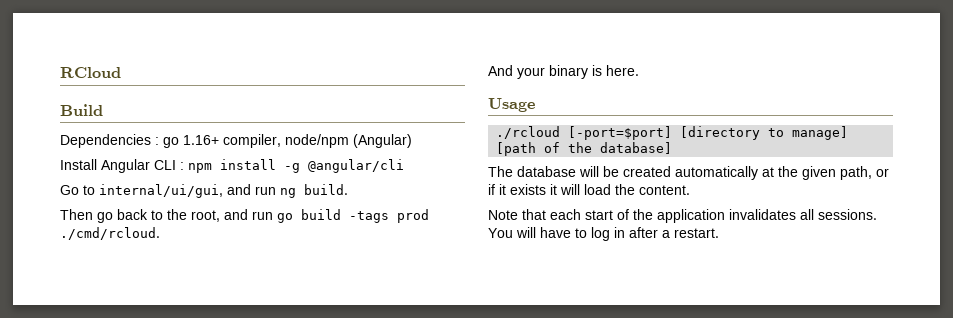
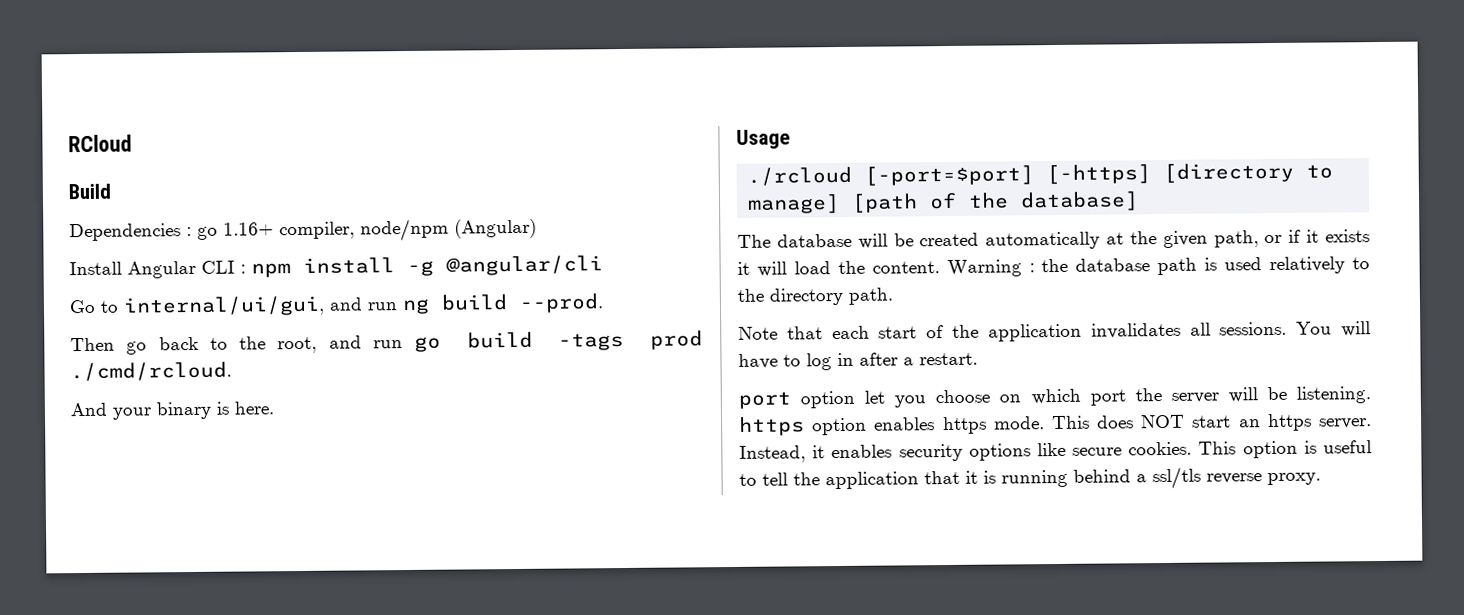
[304,184,348,195] build. -> [441,293,604,313] build --prod.
(673, 133) none -> [1046,164,1152,185] [-https]
(690, 190) none -> [946,256,1370,278] [737,287,893,306] Warning : the database path is used relatively to the directory path.
(719, 233) none -> [738,386,1371,409] [739,413,1372,436] [739,440,1372,463] [739,466,1321,490] // port option let you choose on which port the server will be listening. https option enables https mode. This does NOT start an https server. Instead, it enables security options like secure cookies. This option is useful to tell the application that it is running behind a ssl/tls reverse proxy.

